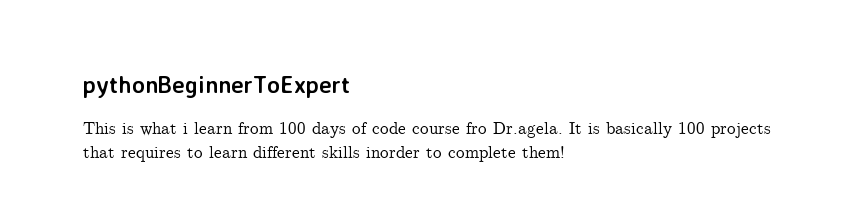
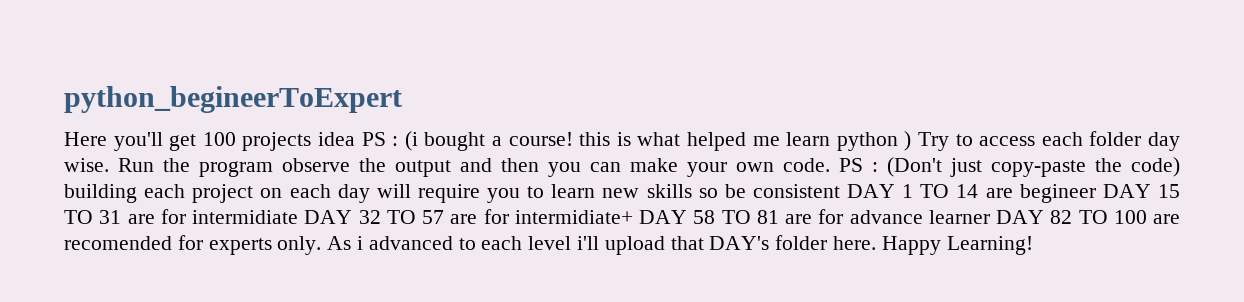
[83,76,350,98] [83,122,771,138] [83,146,565,162] pythonBeginnerToExpert // This is what i learn from 100 days of code course fro Dr.agela. It is basically 100 projects that requires to learn different skills inorder to complete them! -> [64,86,402,113] [64,131,1181,151] [64,157,1180,177] [64,184,1181,203] [64,209,1180,224] [64,235,1033,255] python_begineerToExpert // Here you'll get 100 projects idea PS : (i bought a course! this is what helped me learn python ) Try to access each folder day wise. Run the program observe the output and then you can make your own code. PS : (Don't just copy-paste the code) building each project on each day will require you to learn new skills so be consistent DAY 1 TO 14 are begineer DAY 15 TO 31 are for intermidiate DAY 32 TO 57 are for intermidiate+ DAY 58 TO 81 are for advance learner DAY 82 TO 100 are recomended for experts only. As i advanced to each level i'll upload that DAY's folder here. Happy Learning!

